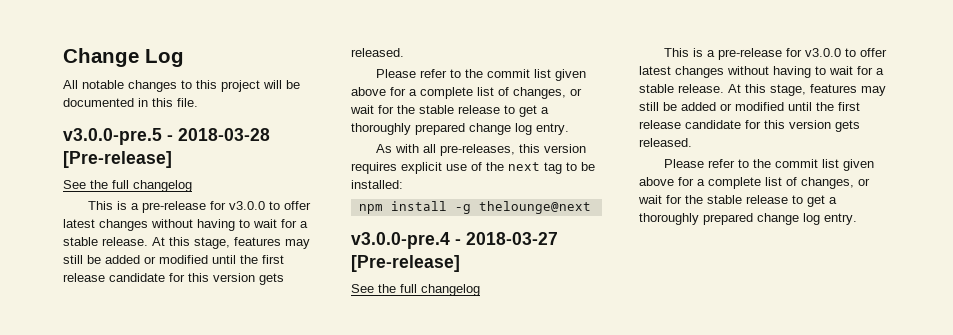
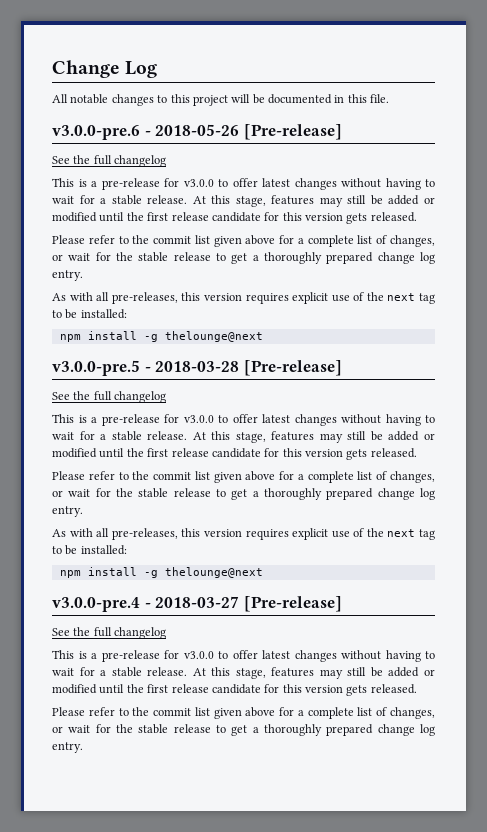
(198, 102) none -> [52,124,342,140] [52,155,167,167] [52,178,435,190] [52,195,436,207] [52,212,417,224] [52,235,436,247] [52,252,435,264] [52,270,83,281] [52,292,435,304] [52,309,127,319] [59,331,263,342] // v3.0.0-pre.6 - 2018-05-26 [Pre-release] // See the full changelog // This is a pre-release for v3.0.0 to offer latest changes without having to wait for a stable release. At this stage, features may still be added or modified until the first release candidate for this version gets released. // Please refer to the commit list given above for a complete list of changes, or wait for the stable release to get a thoroughly prepared change log entry. // As with all pre-releases, this version requires explicit use of the next tag to be installed: // npm install -g thelounge@next

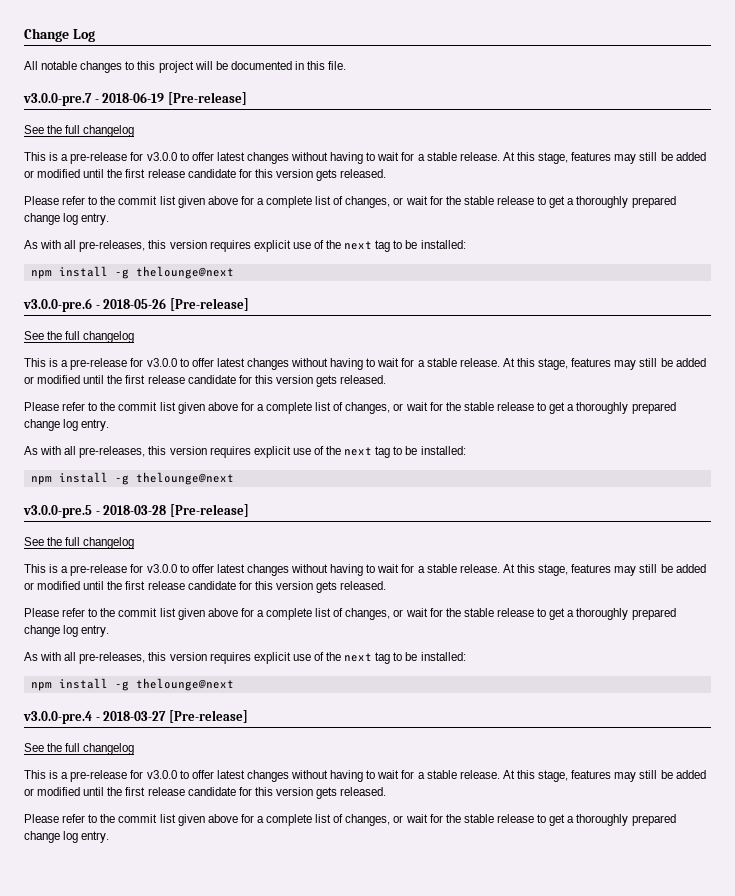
(390, 98) none -> [23,92,247,106] [24,125,135,137] [24,152,706,164] [24,169,387,181] [24,196,676,208] [24,213,110,225] [24,240,466,252] [30,266,234,279] // v3.0.0-pre.7 - 2018-06-19 [Pre-release] // See the full changelog // This is a pre-release for v3.0.0 to offer latest changes without having to wait for a stable release. At this stage, features may still be added or modified until the first release candidate for this version gets released. // Please refer to the commit list given above for a complete list of changes, or wait for the stable release to get a thoroughly prepared change log entry. // As with all pre-releases, this version requires explicit use of the next tag to be installed: // npm install -g thelounge@next

